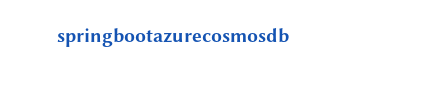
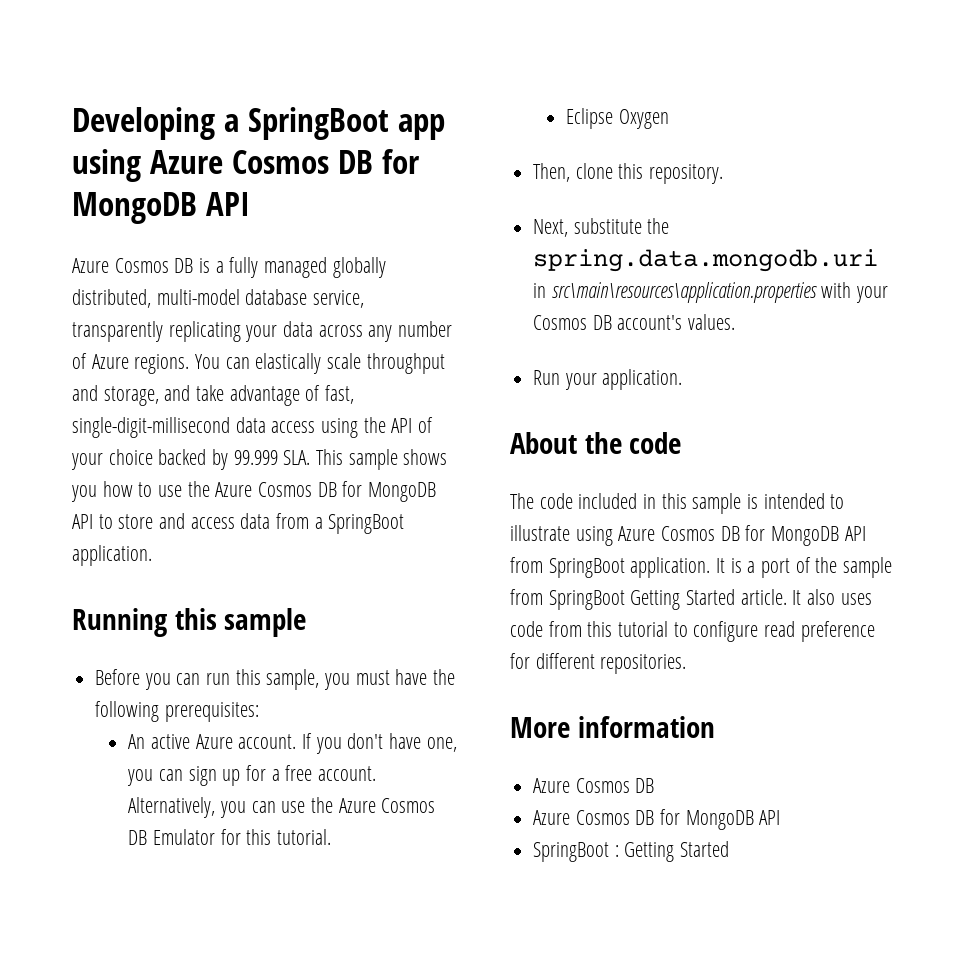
[57,28,289,47] springbootazurecosmosdb -> [72,107,445,140] [72,149,420,182] [72,192,250,224] [72,257,386,278] [72,289,365,308] [72,321,453,342] [72,353,445,374] [72,385,355,406] [72,417,434,438] [71,449,448,470] [71,481,437,502] [72,513,405,534] [72,545,152,566] [72,608,307,637] [95,669,456,690] [95,701,259,722] [128,733,457,754] [127,765,376,786] [128,797,436,818] [128,829,331,845] [566,108,669,129] [533,163,724,184] [533,218,670,237] [533,249,879,272] [533,282,889,303] [533,314,736,330] [533,369,683,390] [510,432,682,454] [510,493,845,514] [510,525,866,546] [510,557,893,578] [510,589,872,610] [510,621,875,642] [510,653,687,674] [510,716,715,738] [533,778,655,793] [533,809,781,830] [533,841,730,862] Developing a SpringBoot app using Azure Cosmos DB for MongoDB API // Azure Cosmos DB is a fully managed globally distributed, multi-model database service, transparently replicating your data across any number of Azure regions. You can elastically scale throughput and storage, and take advantage of fast, single-digit-millisecond data access using the API of your choice backed by 99.999 SLA. This sample shows you how to use the Azure Cosmos DB for MongoDB API to store and access data from a SpringBoot application. // Running this sample // Before you can run this sample, you must have the following prerequisites: // An active Azure account. If you don't have one, you can sign up for a free account. Alternatively, you can use the Azure Cosmos DB Emulator for this tutorial. // Eclipse Oxygen // Then, clone this repository. // Next, substitute the spring.data.mongodb.uri in src\main\resources\application.properties with your Cosmos DB account's values. // Run your application. // About the code // The code included in this sample is intended to illustrate using Azure Cosmos DB for MongoDB API from SpringBoot application. It is a port of the sample from SpringBoot Getting Started article. It also uses code from this tutorial to configure read preference for different repositories. // More information // Azure Cosmos DB // Azure Cosmos DB for MongoDB API // SpringBoot : Getting Started

